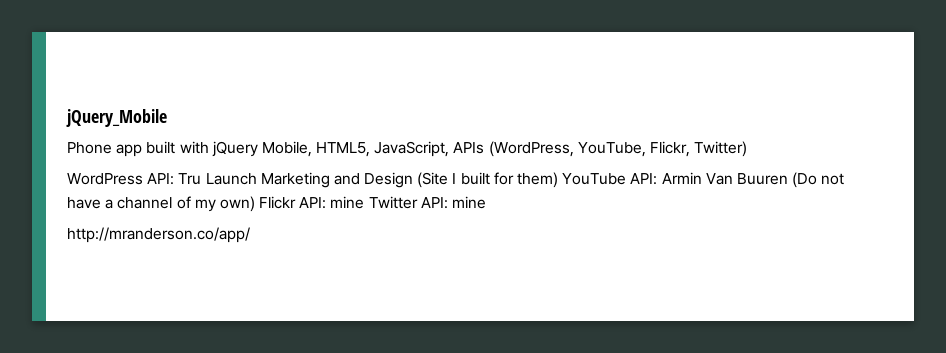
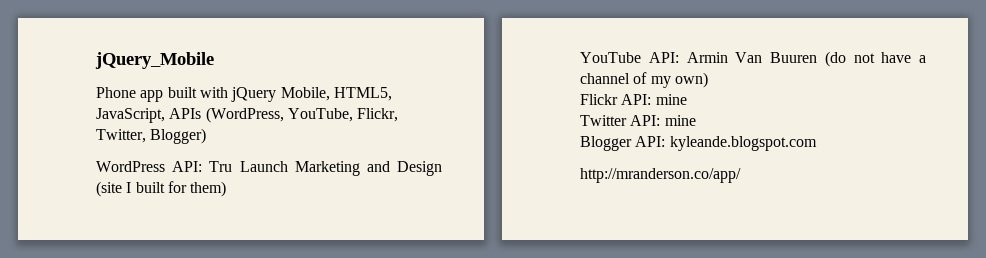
[694,141,748,157] Twitter) -> [96,128,207,144] Twitter, Blogger)
[417,172,449,188] (Site -> [96,181,122,197] (site
(559, 180) none -> (227, 189) //
[792,172,818,188] (Do -> [824,51,846,67] (do
(255, 204) none -> (708, 80) //
(365, 202) none -> (687, 99) //
(487, 202) none -> [580,136,817,151] // Blogger API: kyleande.blogspot.com

